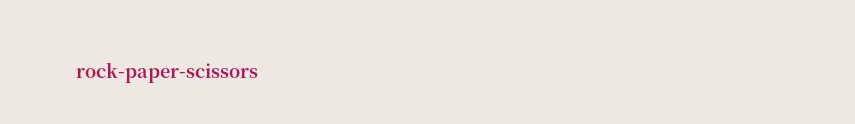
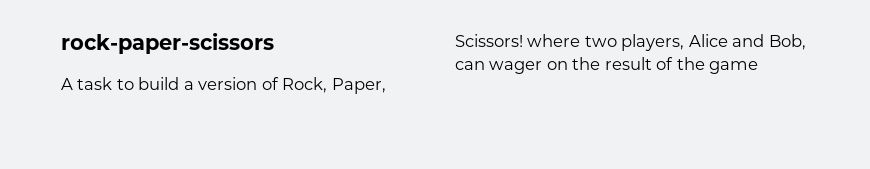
(258, 72) none -> [61,77,386,94] [455,34,806,51] [455,57,759,74] // A task to build a version of Rock, Paper, Scissors! where two players, Alice and Bob, can wager on the result of the game

